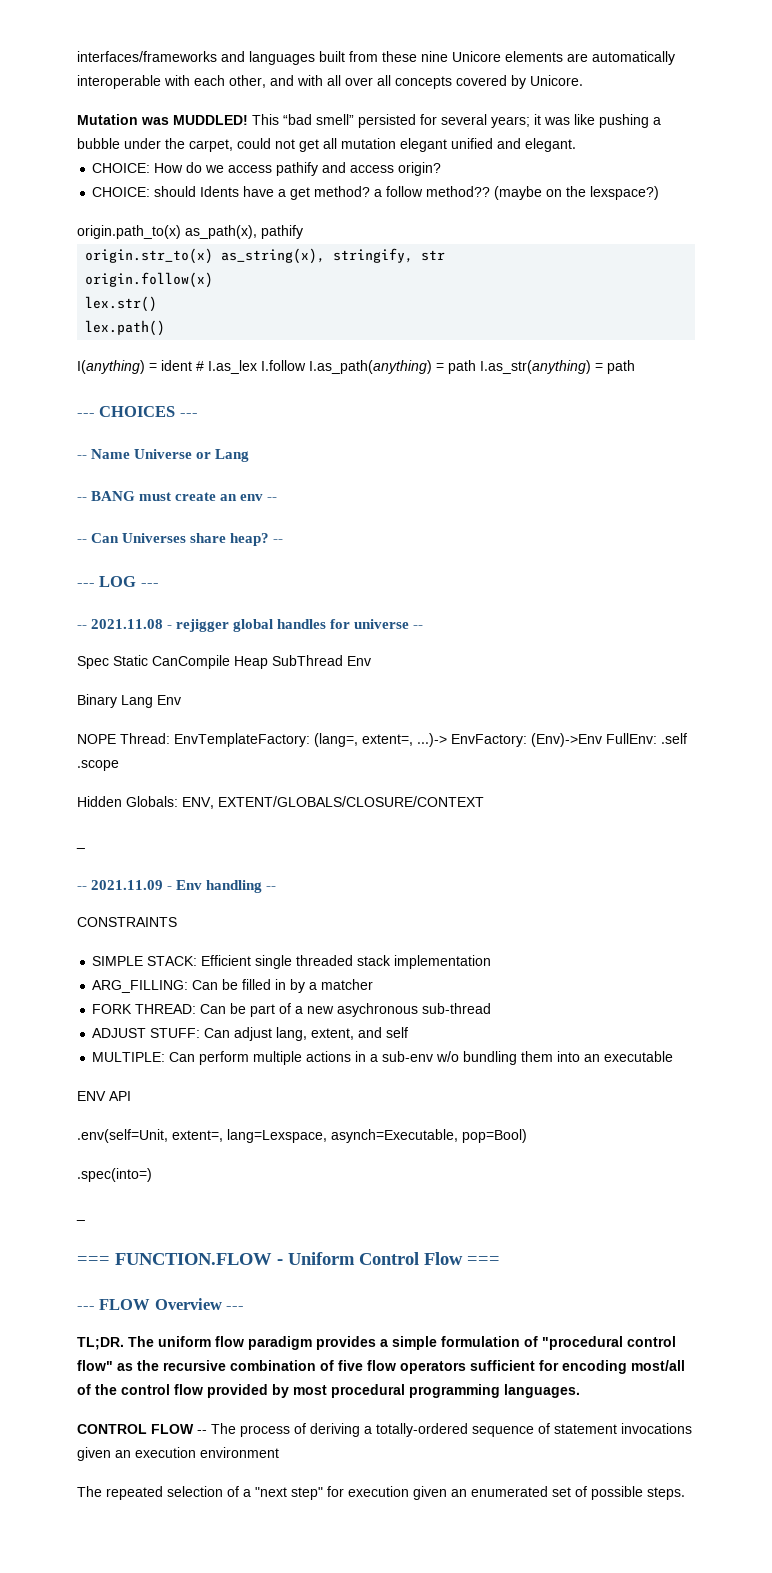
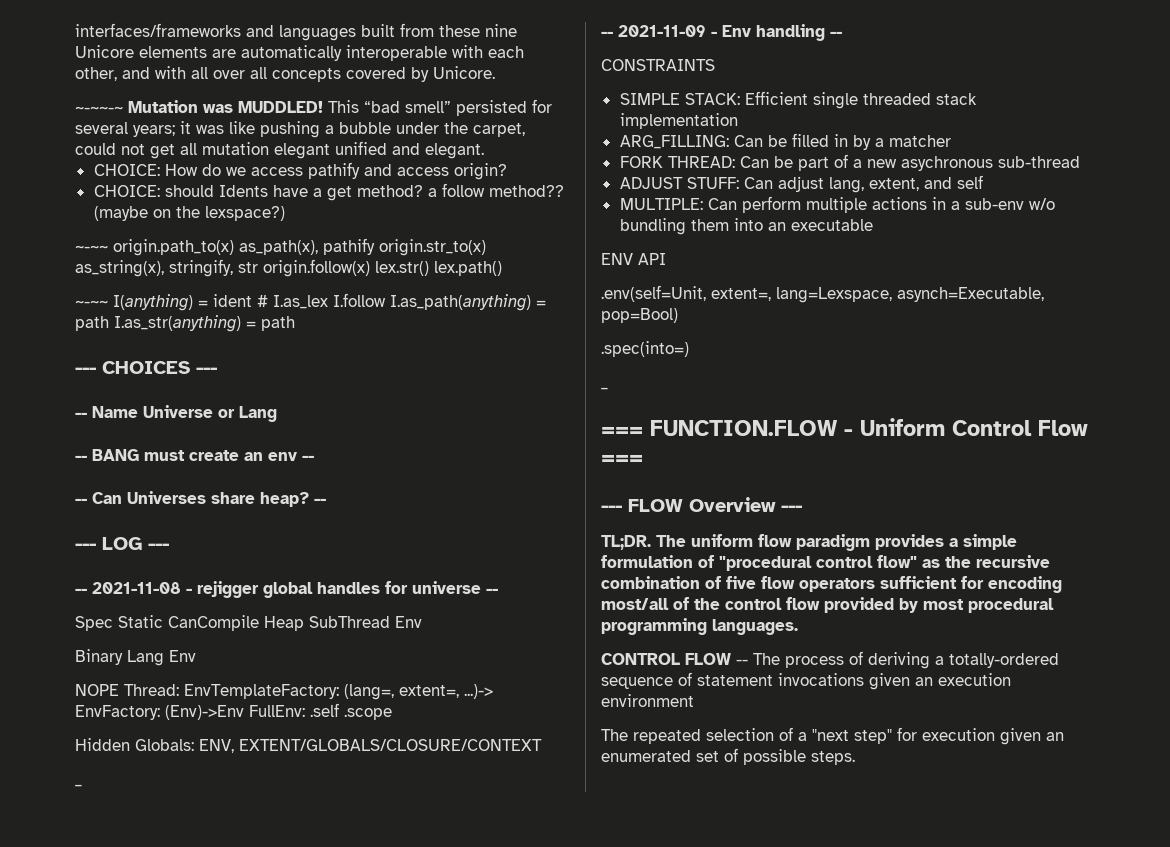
(583, 80) none -> [75,106,123,113] ~-~~-~
(660, 193) none -> [75,245,108,252] ~-~~
(303, 232) // -> (375, 246) none
(446, 255) // -> (258, 267) none
(214, 280) // -> (370, 268) none
(158, 304) // -> (429, 268) none
(166, 328) none -> [75,300,108,307] ~-~~
[91,619,164,629] 2021.11.08 -> [92,582,181,594] 2021-11-08
[91,880,164,890] 2021.11.09 -> [618,25,706,37] 2021-11-09

